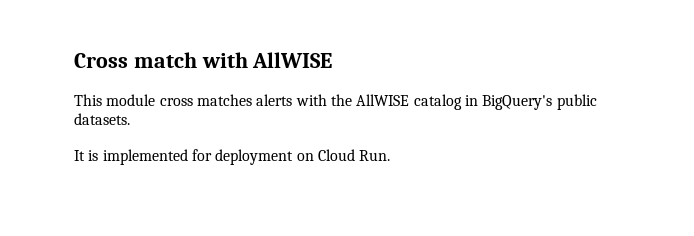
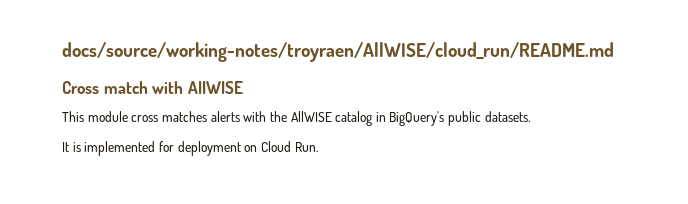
(74, 60) none -> [62,42,614,62] docs/source/working-notes/troyraen/AllWISE/cloud_run/README.md //

